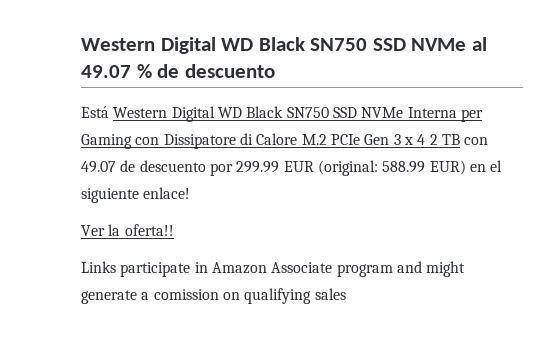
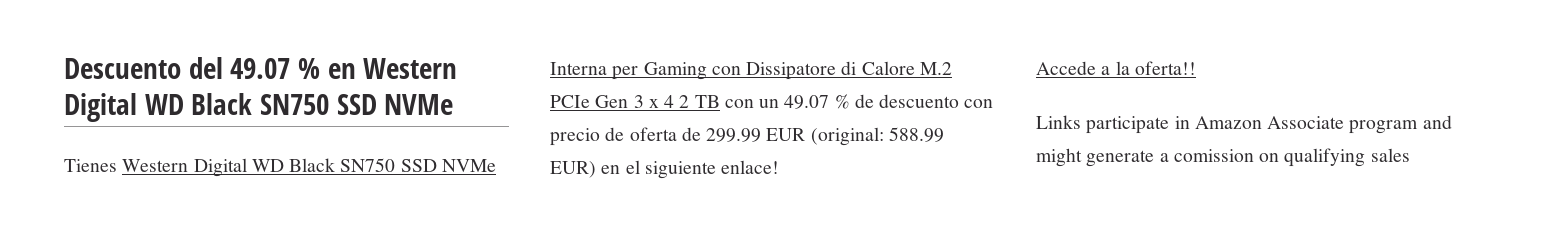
[81,37,487,54] [81,64,275,78] [81,106,109,118] Western Digital WD Black SN750 SSD NVMe al 49.07 % de descuento // Está -> [64,57,458,79] [64,93,454,122] [64,159,117,172] Descuento del 49.07 % en Western Digital WD Black SN750 SSD NVMe // Tienes
[81,160,233,176] 49.07 de descuento por -> [759,94,994,109] [550,127,701,146] un 49.07 % de descuento con precio de oferta de
[81,225,105,236] Ver -> [1036,61,1111,75] Accede a

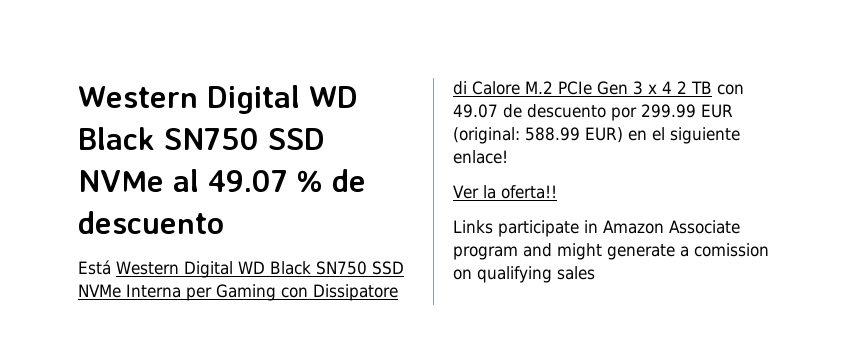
[64,57,458,79] [64,93,454,122] [64,159,117,172] Descuento del 49.07 % en Western Digital WD Black SN750 SSD NVMe // Tienes -> [78,85,358,114] [78,127,325,150] [78,169,366,192] [78,211,224,234] [78,260,111,275] Western Digital WD Black SN750 SSD NVMe al 49.07 % de descuento // Está
[759,94,994,109] [550,127,701,146] un 49.07 % de descuento con precio de oferta de -> [453,104,637,121] 49.07 de descuento por
[1036,61,1111,75] Accede a -> [453,185,479,199] Ver

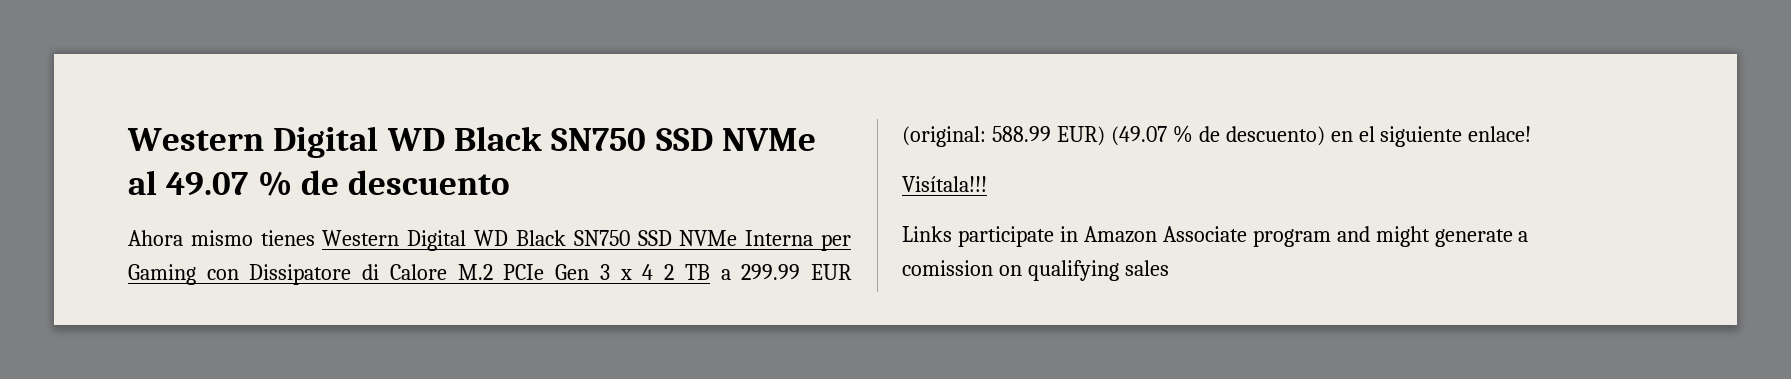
[78,260,111,275] Está -> [128,230,315,246] Ahora mismo tienes
[717,84,744,95] [453,104,637,121] con 49.07 de descuento por -> [720,269,731,280] a
(623, 135) none -> [1110,125,1325,146] (49.07 % de descuento)
[453,185,557,199] Ver la oferta!! -> [902,176,987,192] Visítala!!!

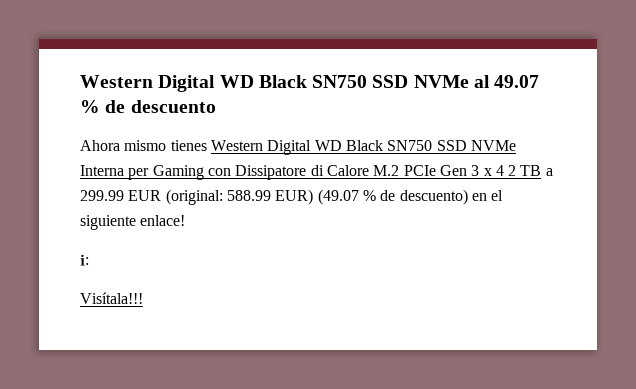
(1532, 134) none -> [80,254,89,266] // ℹ:
[902,226,1529,247] [902,260,1169,281] // Links participate in Amazon Associate program and might generate a comission on qualifying sales -> (143, 298) none

